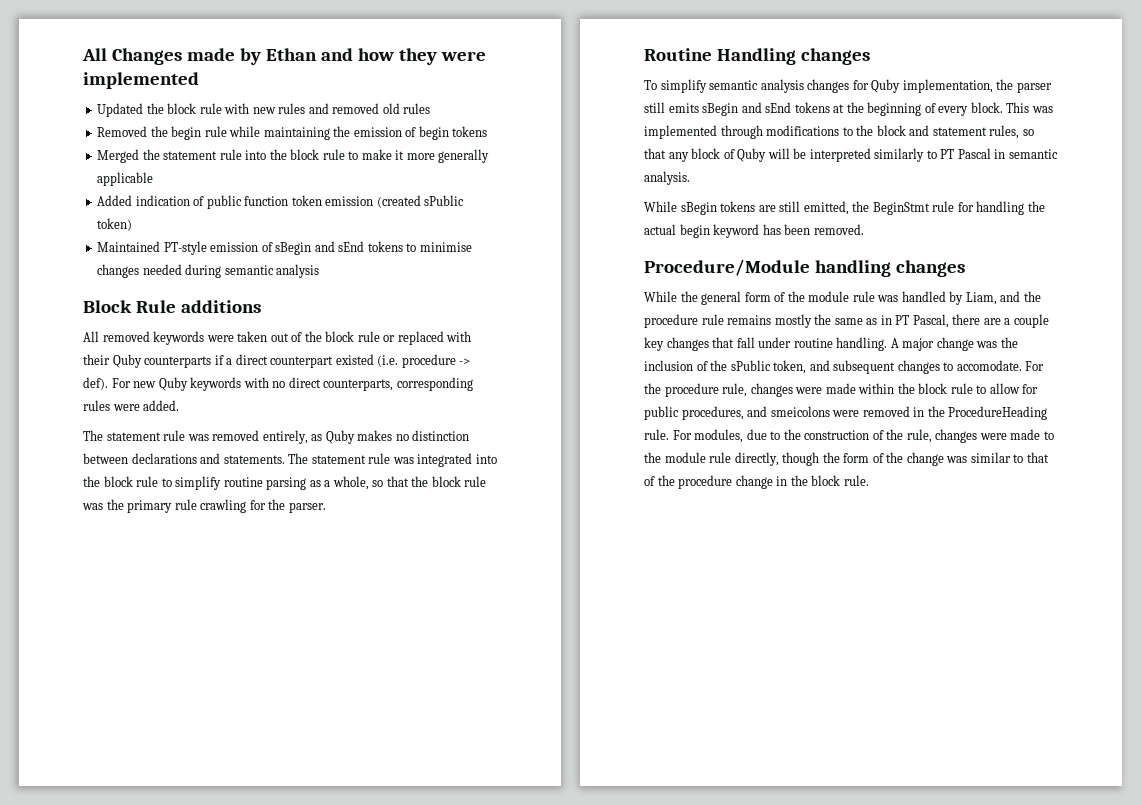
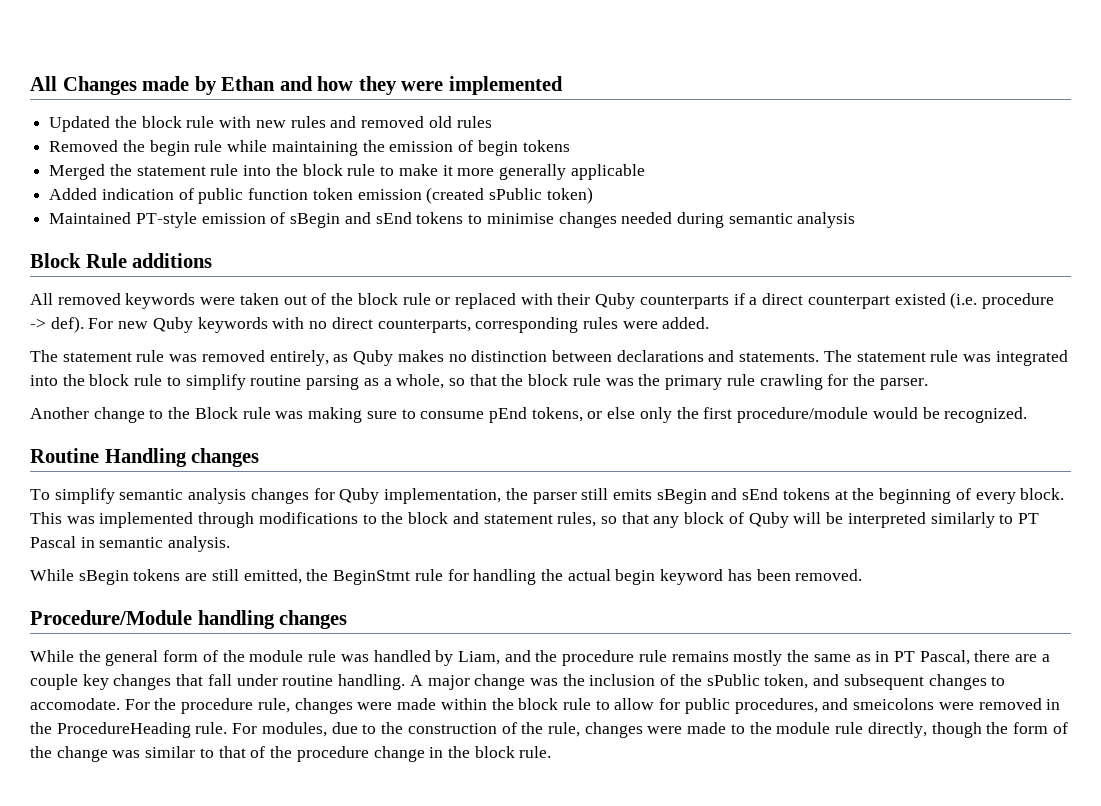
(326, 507) none -> [30,407,1028,423] // Another change to the Block rule was making sure to consume pEnd tokens, or else only the first procedure/module would be recognized.

